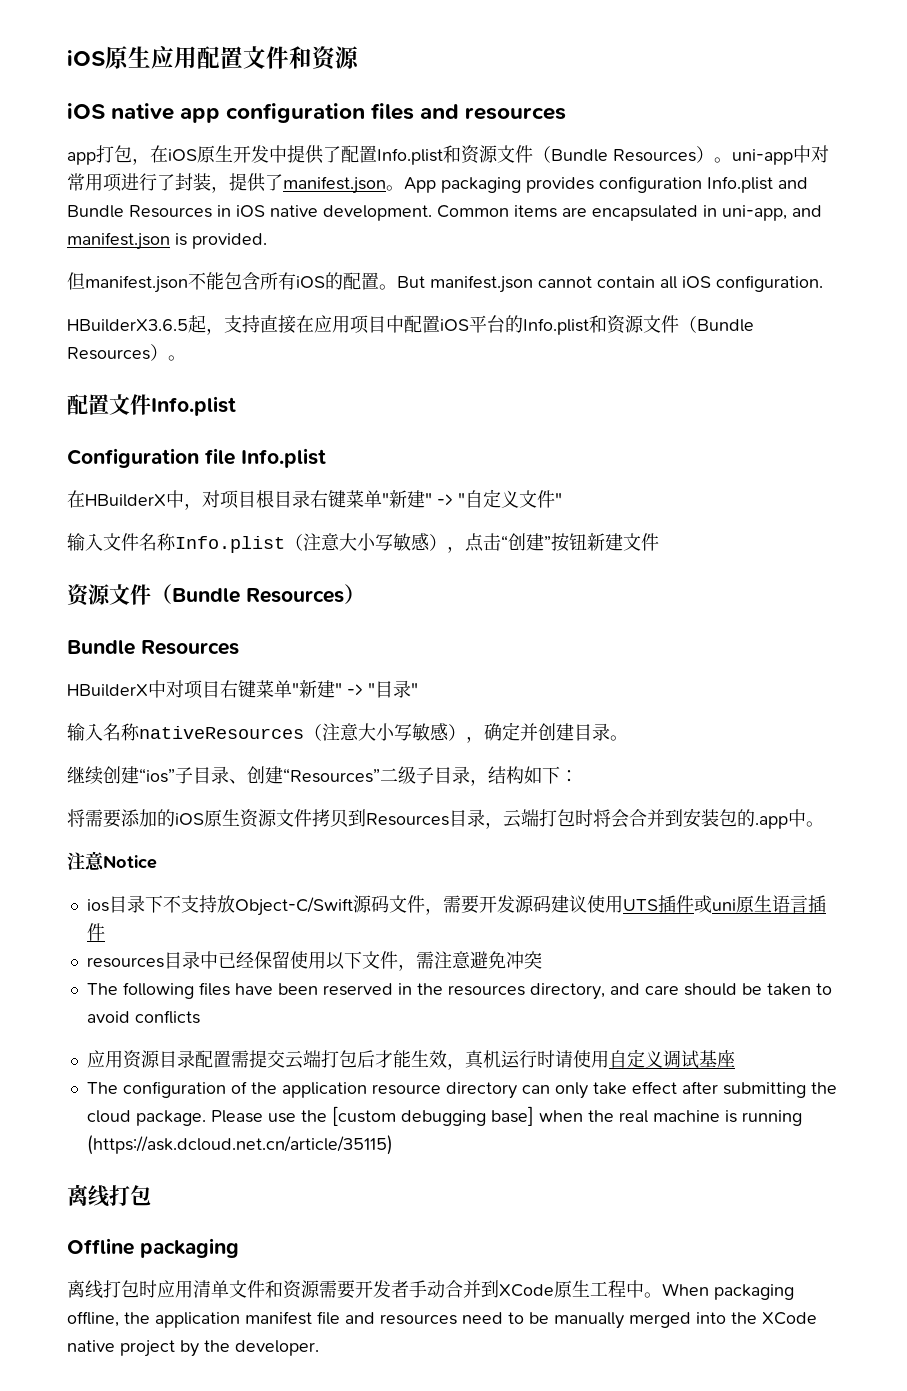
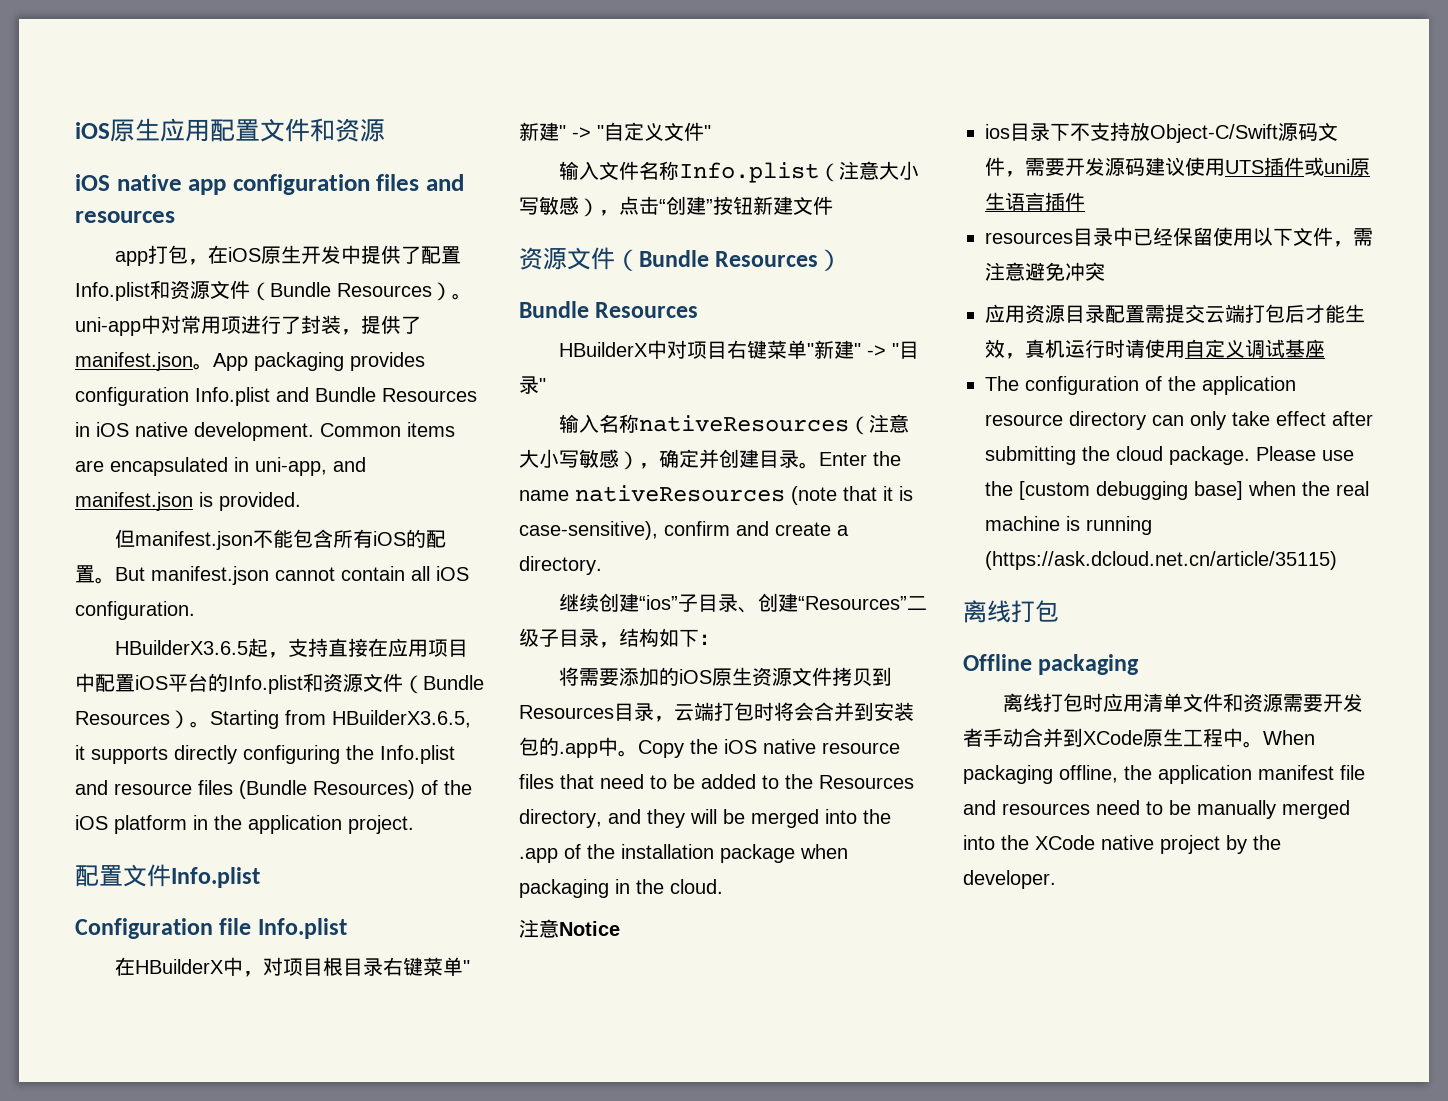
(186, 358) none -> [210,710,471,729] [75,745,455,764] [75,780,472,799] [75,815,414,834] Starting from HBuilderX3.6.5, it supports directly configuring the Info.plist and resource files (Bundle Resources) of the iOS platform in the application project.
(628, 738) none -> [819,451,901,466] [519,485,913,505] [519,521,849,540] [519,556,602,575] Enter the name nativeResources (note that it is case-sensitive), confirm and create a directory.
(824, 824) none -> [638,739,900,758] [519,774,914,789] [519,809,891,828] [519,844,848,863] [519,879,723,898] Copy the iOS native resource files that need to be added to the Resources directory, and they will be merged into the .app of the installation package when packaging in the cloud.
[86,982,832,1000] [86,1010,200,1024] // The following files have been reserved in the resources directory, and care should be taken to avoid conflicts -> (1105, 271) none

